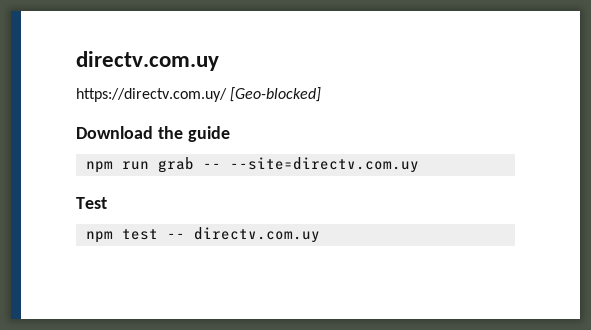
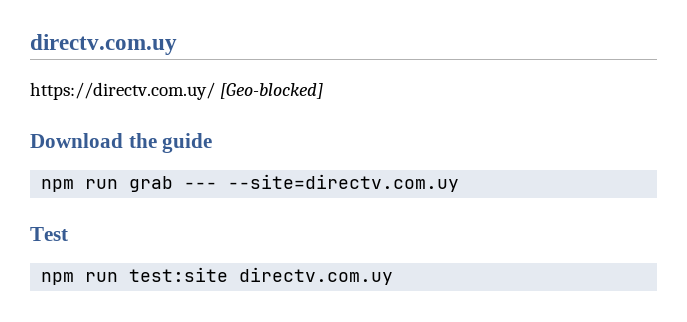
[202,163,221,169] -- -> [184,182,218,189] ---
[121,229,185,240] test -- -> [85,267,229,282] run test:site

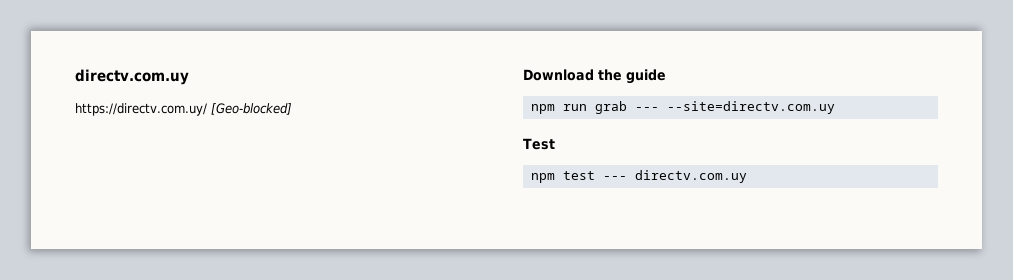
[85,267,229,282] run test:site -> [562,171,627,180] test ---

